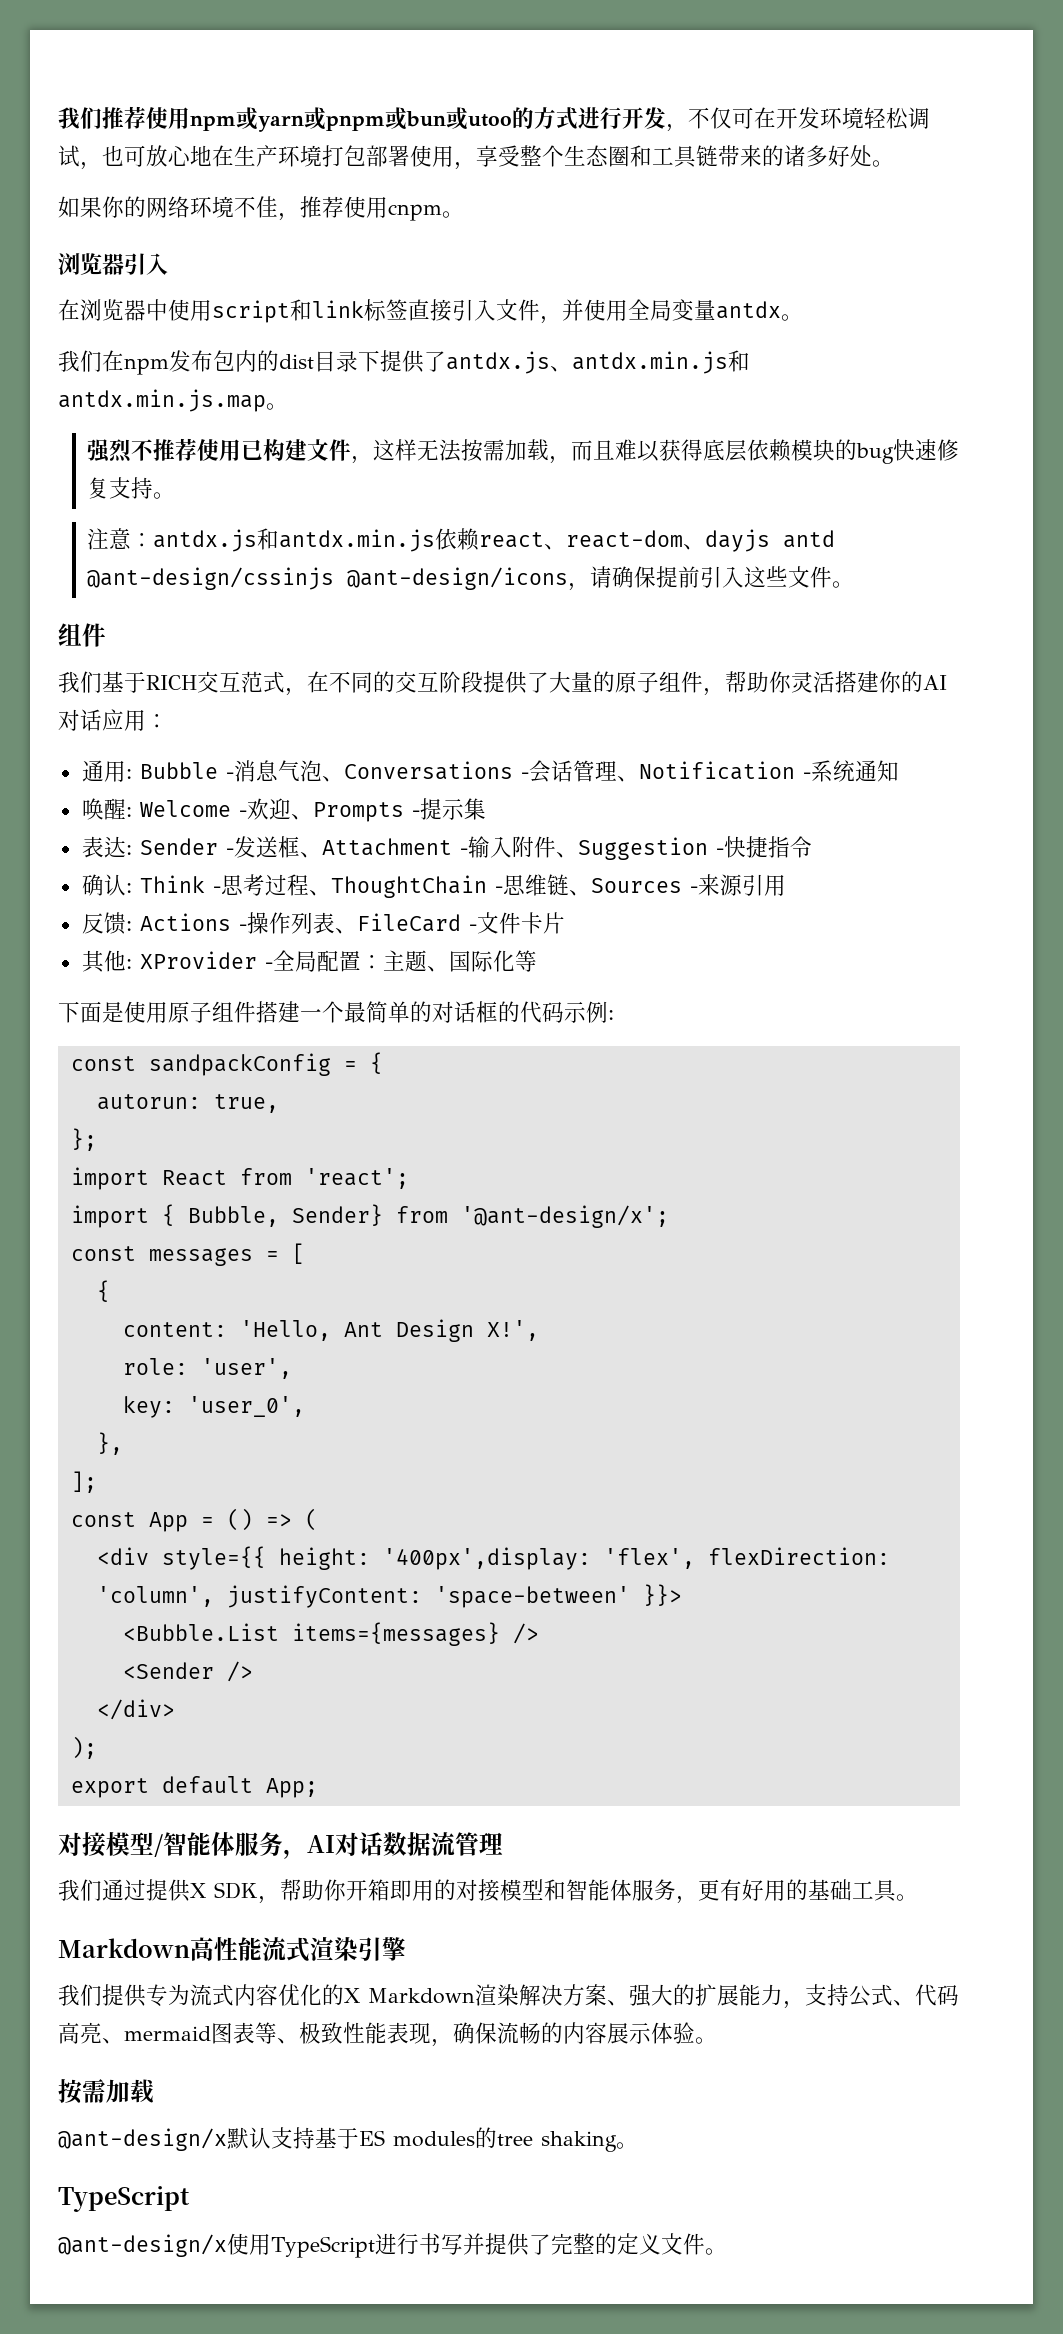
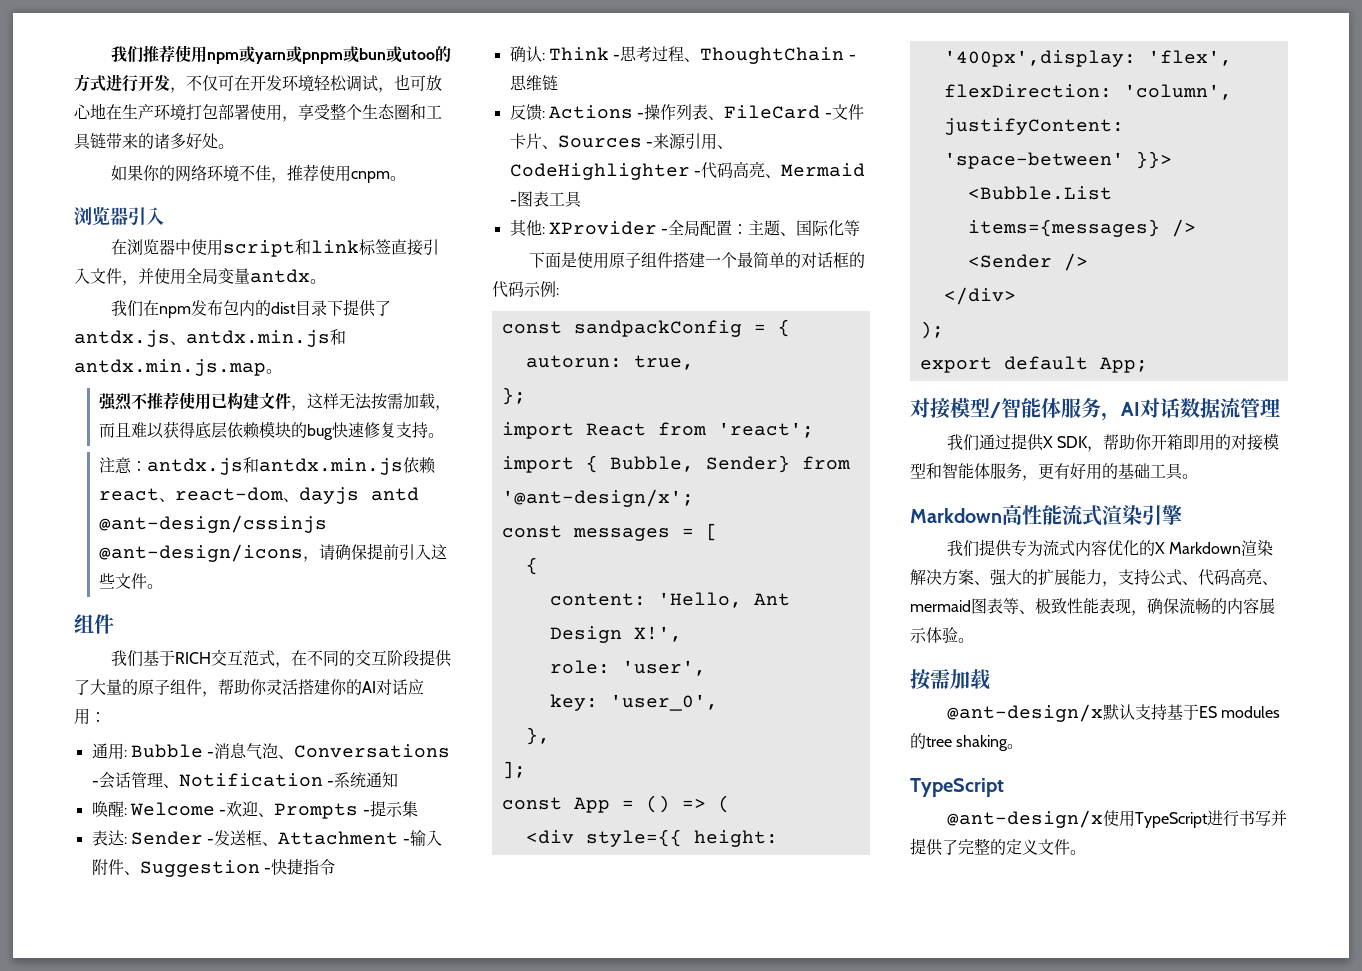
[568,874,786,896] 、Sources -来源引用 -> (558, 83) none
(565, 923) none -> [541,133,733,150] [509,161,865,180] [509,191,582,208] 、Sources -来源引用、CodeHighlighter -代码高亮、Mermaid -图表工具

